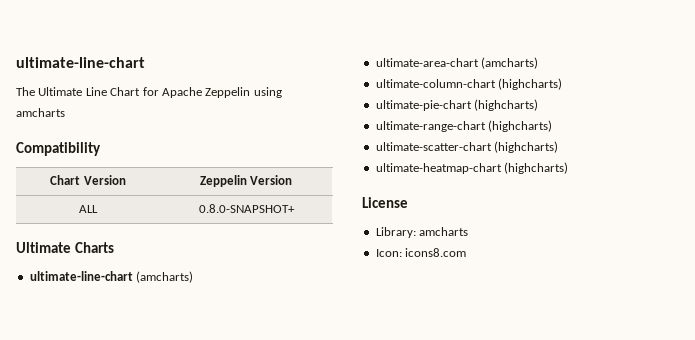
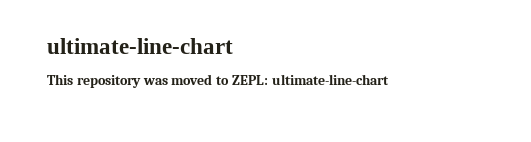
[16,87,282,98] [16,108,65,117] [16,142,101,156] [50,175,126,185] [199,175,293,187] [79,205,98,213] [198,204,295,213] [16,242,114,253] [29,271,194,283] [375,57,539,69] [375,78,563,90] [375,99,539,111] [375,120,553,132] [375,141,559,153] [375,162,569,174] [362,197,408,208] [375,227,469,238] [375,248,467,257] The Ultimate Line Chart for Apache Zeppelin using amcharts // Compatibility // Chart Version | Zeppelin Version // ALL | 0.8.0-SNAPSHOT+ // Ultimate Charts // ultimate-line-chart (amcharts) // ultimate-area-chart (amcharts) // ultimate-column-chart (highcharts) // ultimate-pie-chart (highcharts) // ultimate-range-chart (highcharts) // ultimate-scatter-chart (highcharts) // ultimate-heatmap-chart (highcharts) // License // Library: amcharts // Icon: icons8.com -> [47,74,389,88] This repository was moved to ZEPL: ultimate-line-chart

